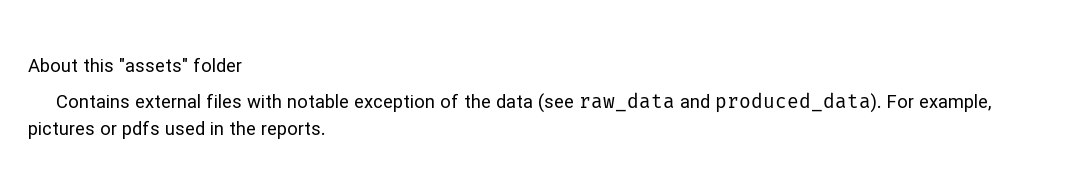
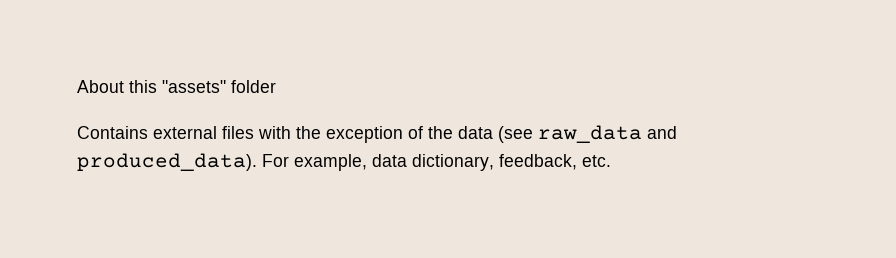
[287,94,350,108] notable -> [296,126,321,139] the
[28,120,325,139] pictures or pdfs used in the reports. -> [372,154,611,171] data dictionary, feedback, etc.

